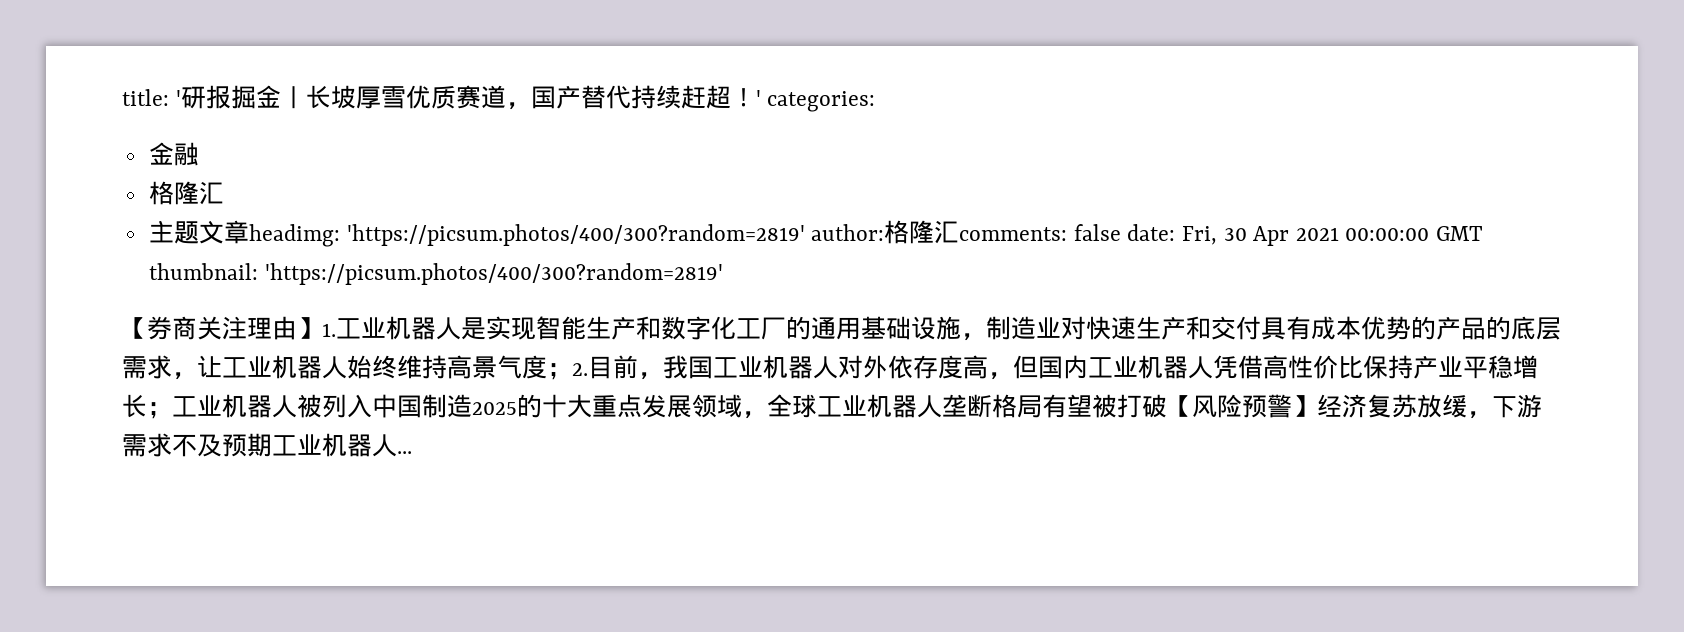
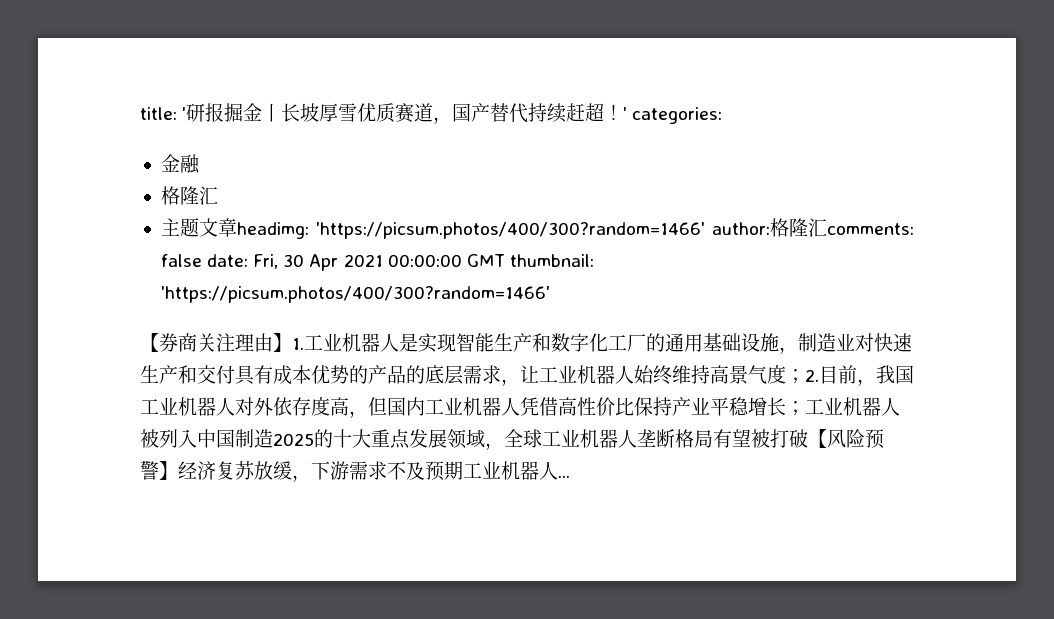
[346,224,805,246] 'https://picsum.photos/400/300?random=2819' -> [315,222,705,239] 'https://picsum.photos/400/300?random=1466'
[264,263,723,285] 'https://picsum.photos/400/300?random=2819' -> [160,286,550,303] 'https://picsum.photos/400/300?random=1466'

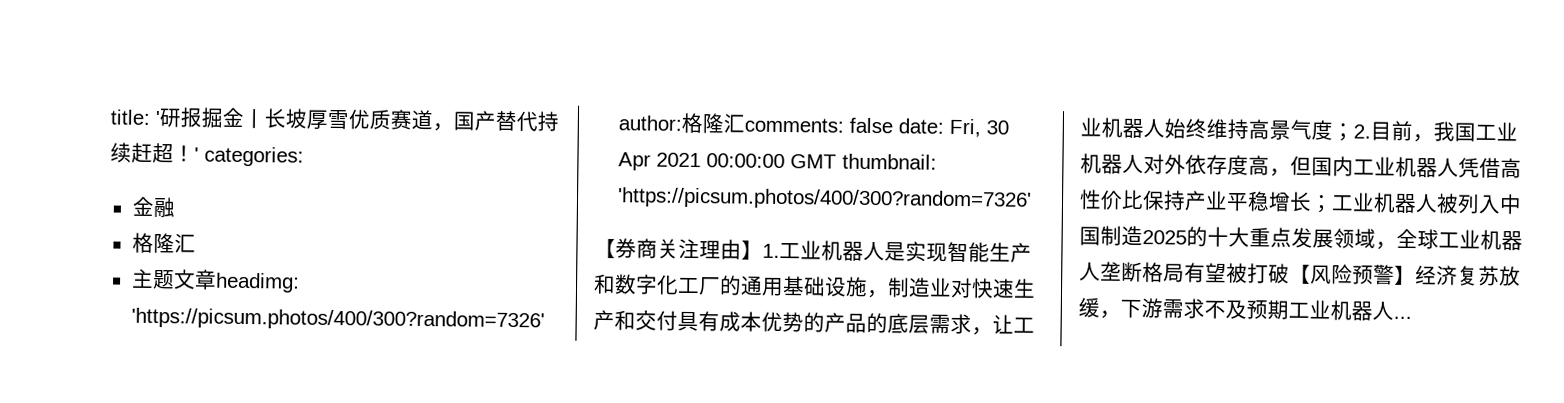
[315,222,705,239] 'https://picsum.photos/400/300?random=1466' -> [130,307,545,332] 'https://picsum.photos/400/300?random=7326'
[160,286,550,303] 'https://picsum.photos/400/300?random=1466' -> [616,187,1032,211] 'https://picsum.photos/400/300?random=7326'

